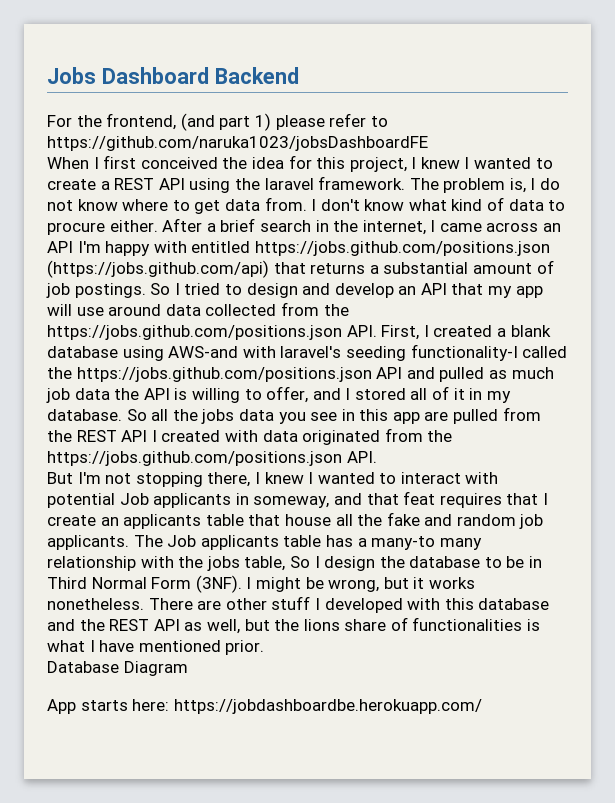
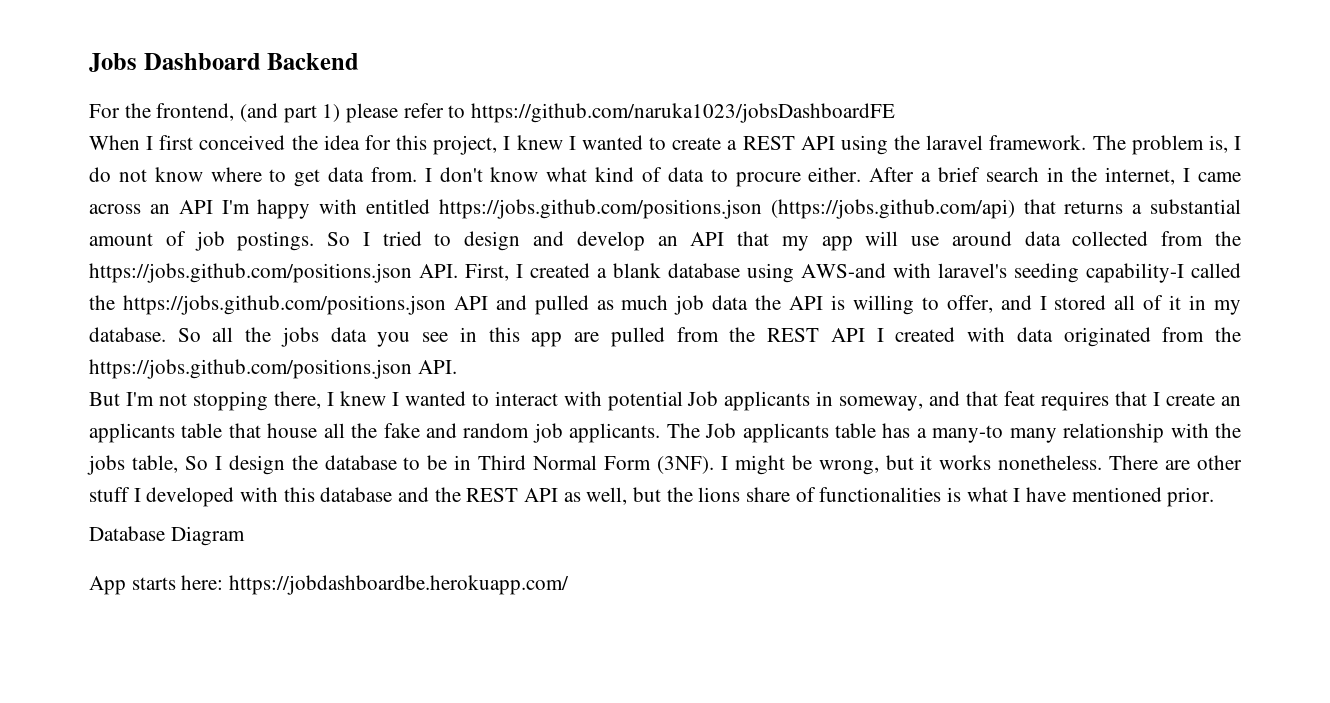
[410,344,518,361] functionality-I -> [1086,263,1184,283] capability-I

